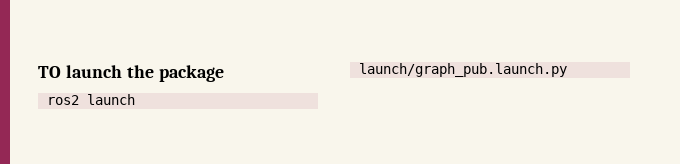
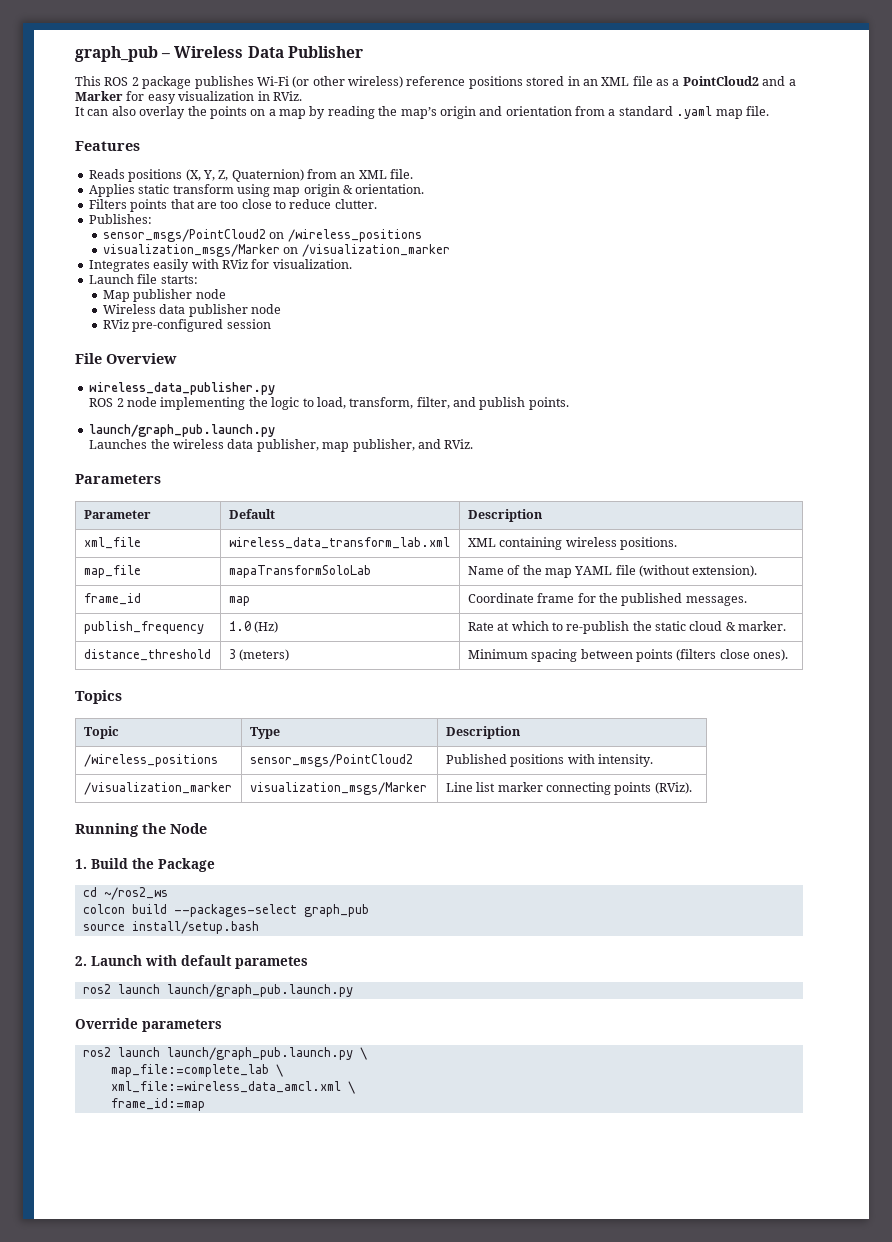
[38,65,224,82] [46,94,135,105] [358,63,567,77] TO launch the package // ros2 launch launch/graph_pub.launch.py -> [75,46,363,62] [75,76,796,89] [75,91,302,104] [75,106,769,119] [75,141,140,151] [88,169,414,182] [88,184,425,197] [88,199,377,212] [88,214,152,224] [103,229,422,242] [103,244,450,257] [88,259,352,272] [88,274,198,284] [103,289,226,302] [103,304,282,317] [103,319,271,332] [75,353,177,364] [88,382,275,395] [89,397,569,410] [88,424,275,437] [89,439,474,452] [75,474,161,484] [83,510,151,519] [228,509,275,519] [467,509,543,522] [83,537,141,549] [228,537,450,549] [467,537,677,550] [83,565,141,578] [228,565,371,578] [467,565,758,578] [83,593,141,605] [228,596,250,606] [467,593,747,606] [83,621,204,634] [228,621,279,633] [467,621,787,634] [83,649,211,661] [228,649,290,661] [467,649,789,662] [75,690,122,704] [83,726,119,739] [249,727,280,739] [445,726,521,739] [83,754,218,767] [249,754,413,767] [445,754,653,767] [83,782,232,795] [249,782,427,795] [445,782,692,795] [75,823,207,837] [75,858,215,872] [82,887,168,900] [82,904,369,917] [82,921,259,934] [75,955,308,969] [82,984,353,997] [75,1018,222,1032] [82,1047,367,1060] [110,1064,283,1077] [110,1081,355,1094] [110,1098,205,1111] graph_pub – Wireless Data Publisher // This ROS 2 package publishes Wi-Fi (or other wireless) reference positions stored in an XML file as a PointCloud2 and a Marker for easy visualization in RViz. // It can also overlay the points on a map by reading the map’s origin and orientation from a standard .yaml map file. // Features // Reads positions (X, Y, Z, Quaternion) from an XML file. // Applies static transform using map origin & orientation. // Filters points that are too close to reduce clutter. // Publishes: // sensor_msgs/PointCloud2 on /wireless_positions // visualization_msgs/Marker on /visualization_marker // Integrates easily with RViz for visualization. // Launch file starts: // Map publisher node // Wireless data publisher node // RViz pre-configured session // File Overview // wireless_data_publisher.py // ROS 2 node implementing the logic to load, transform, filter, and publish points. // launch/graph_pub.launch.py // Launches the wireless data publisher, map publisher, and RViz. // Parameters // Parameter | Default | Description // xml_file | wireless_data_transform_lab.xml | XML containing wireless positions. // map_file | mapaTransformSoloLab | Name of the map YAML file (without extension). // frame_id | map | Coordinate frame for the published messages. // publish_frequency | 1.0 (Hz) | Rate at which to re-publish the static cloud & marker. // distance_threshold | 3 (meters) | Minimum spacing between points (filters close ones). // Topics // Topic | Type | Description // /wireless_positions | sensor_msgs/PointCloud2 | Published positions with intensity. // /visualization_marker | visualization_msgs/Marker | Line list marker connecting points (RViz). // Running the Node // 1. Build the Package // cd ~/ros2_ws // colcon build --packages-select graph_pub // source install/setup.bash // 2. Launch with default parametes // ros2 launch launch/graph_pub.launch.py // Override parameters // ros2 launch launch/graph_pub.launch.py \ // map_file:=complete_lab \ // xml_file:=wireless_data_amcl.xml \ // frame_id:=map

